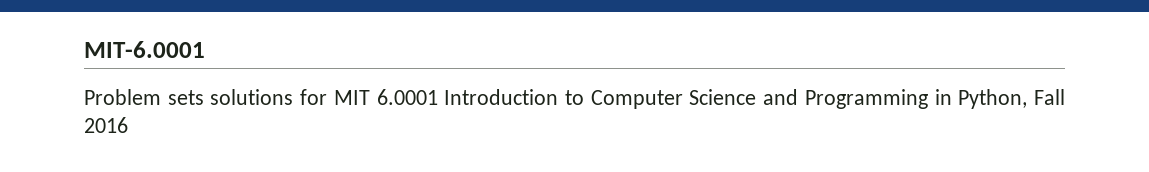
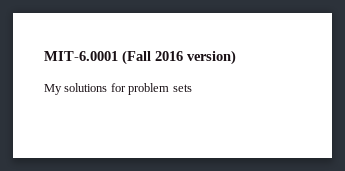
[84,89,1065,109] [84,117,128,133] // Problem sets solutions for MIT 6.0001 Introduction to Computer Science and Programming in Python, Fall 2016 -> [122,50,236,65] [44,83,192,95] (Fall 2016 version) // My solutions for problem sets

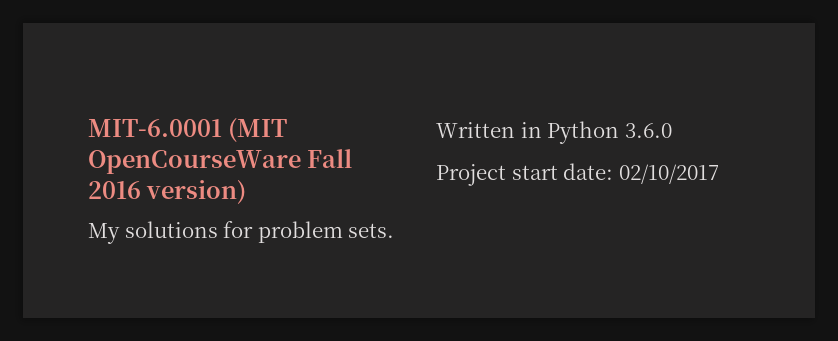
[122,50,151,65] (Fall -> [228,117,288,142] [88,149,353,174] (MIT OpenCourseWare Fall
[172,84,192,92] sets -> [348,223,395,238] [436,121,672,144] [436,163,719,186] sets. Written in Python 3.6.0 // Project start date: 02/10/2017

